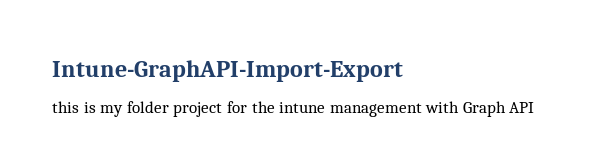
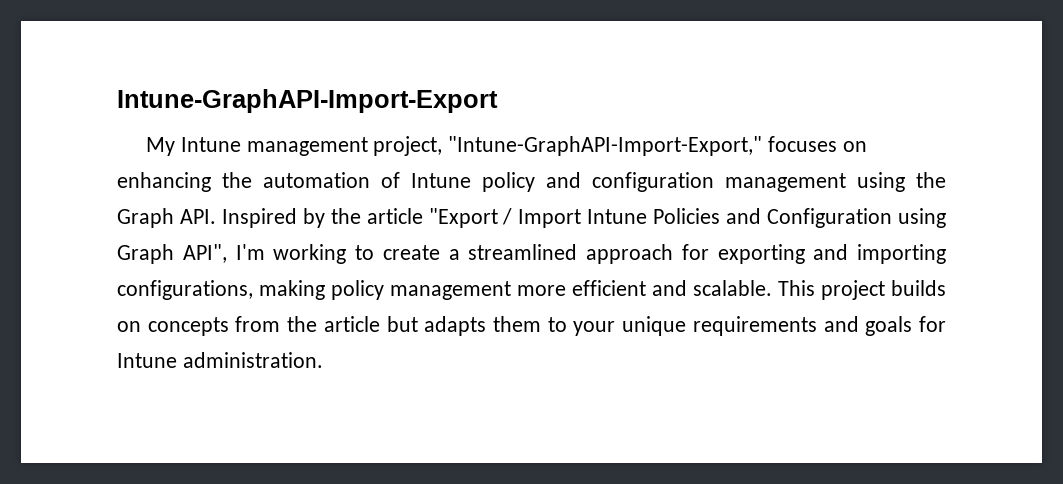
[52,101,535,117] this is my folder project for the intune management with Graph API -> [146,136,867,156] [117,172,946,192] [117,208,946,228] [117,244,946,264] [117,280,946,300] [117,316,946,336] [117,352,323,368] My Intune management project, "Intune-GraphAPI-Import-Export," focuses on enhancing the automation of Intune policy and configuration management using the Graph API. Inspired by the article "Export / Import Intune Policies and Configuration using Graph API", I'm working to create a streamlined approach for exporting and importing configurations, making policy management more efficient and scalable. This project builds on concepts from the article but adapts them to your unique requirements and goals for Intune administration.

